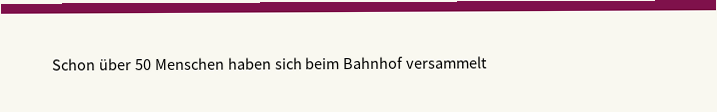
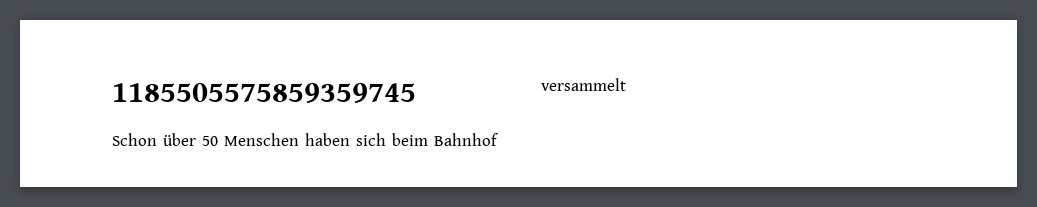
(52, 64) none -> [112,83,416,103] 1185505575859359745 //

